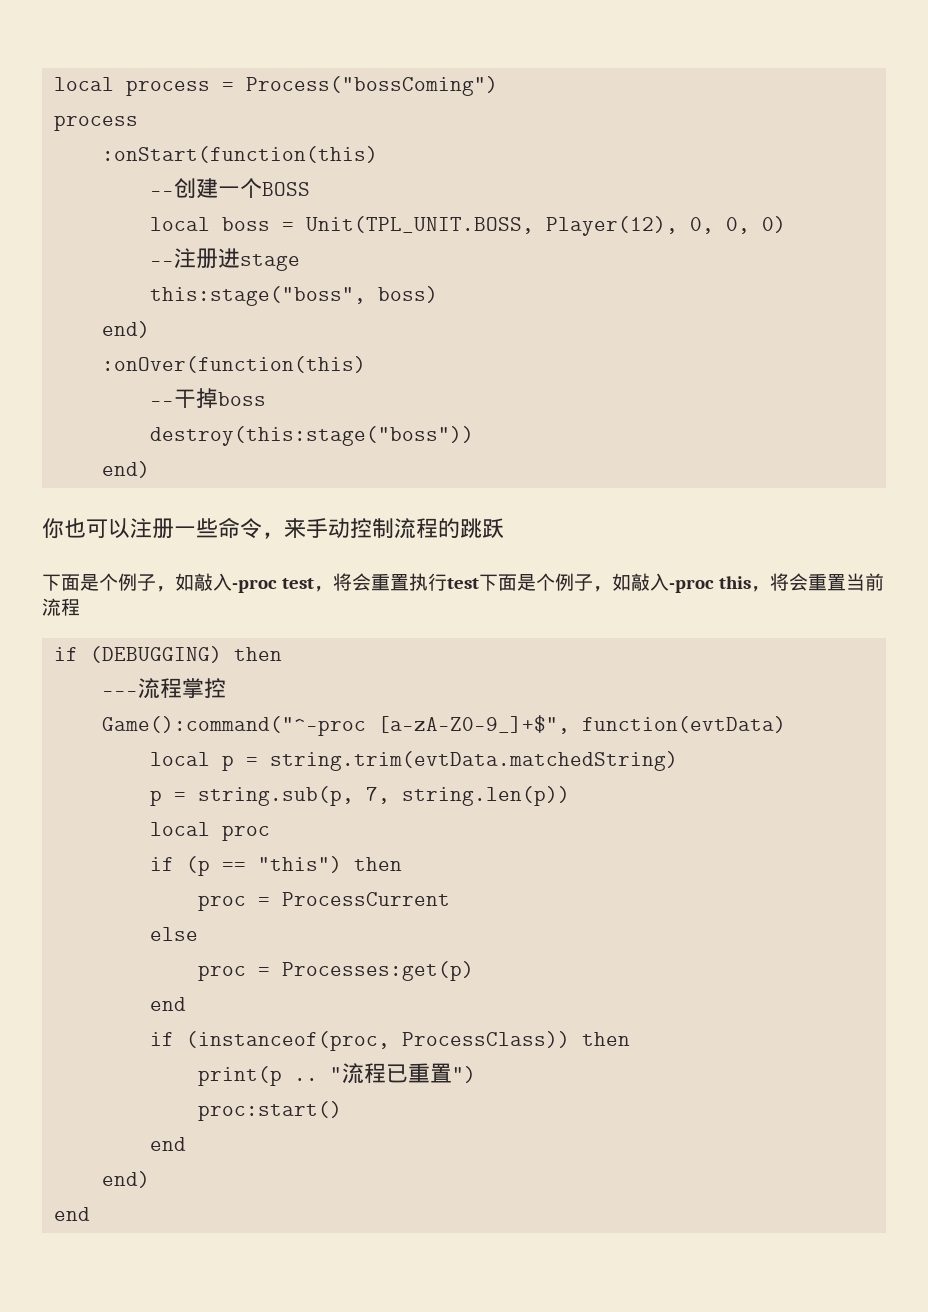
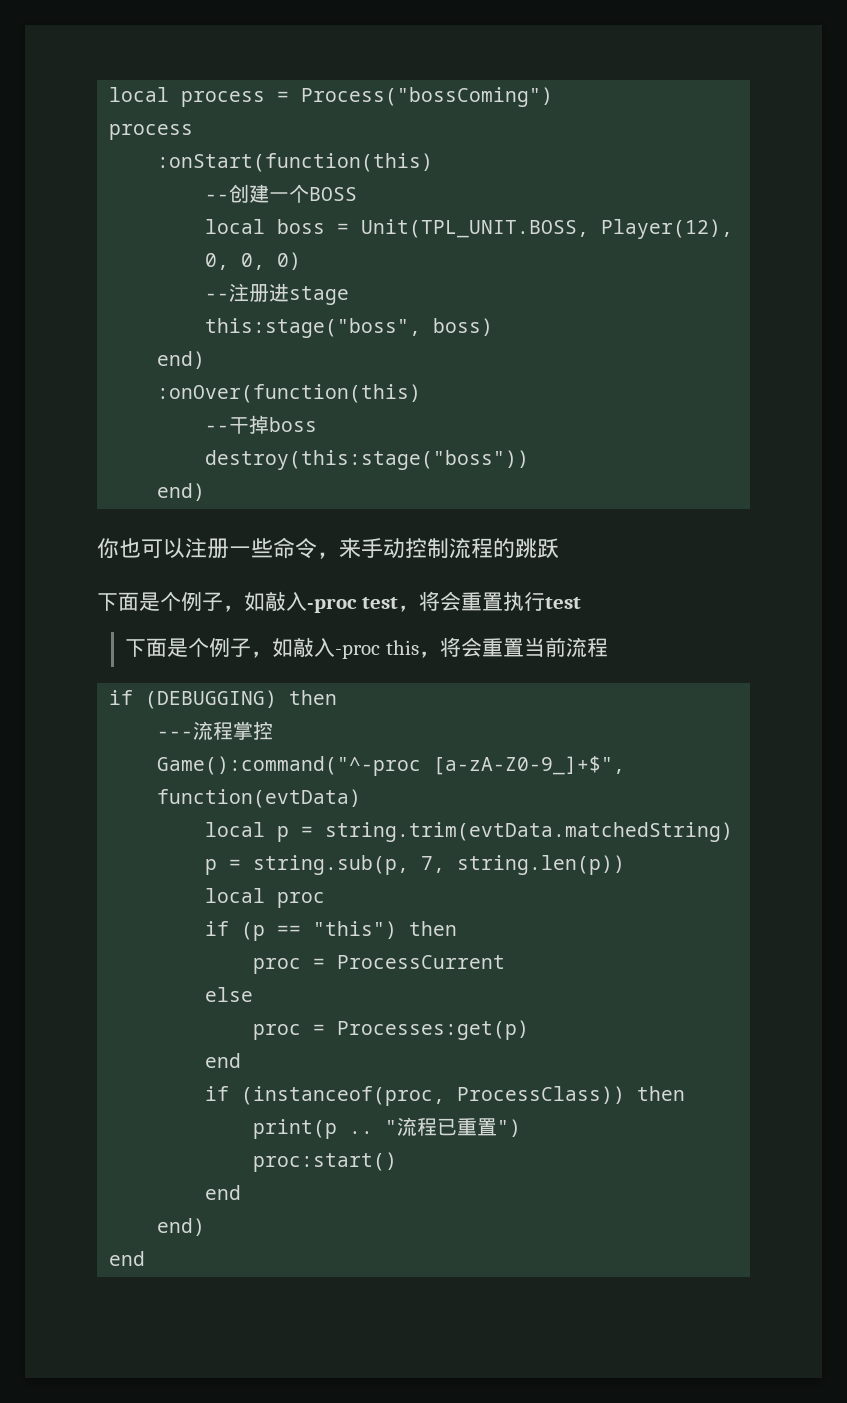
(480, 583) none -> (581, 603) //

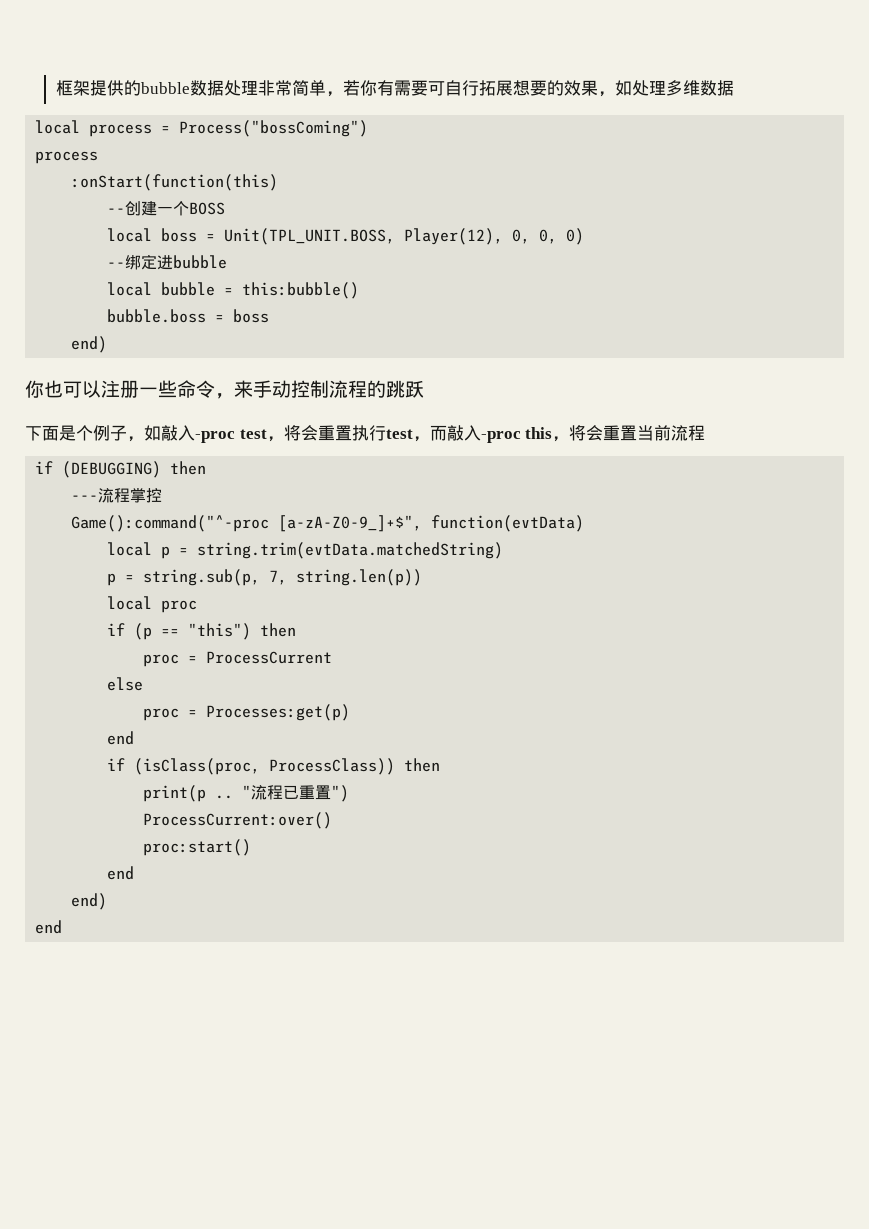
(109, 94) none -> [55,80,734,97] 框架提供的bubble数据处理非常简单，若你有需要可自行拓展想要的效果，如处理多维数据 //
[229,283,350,305] [205,318,494,338] [157,351,206,369] [157,384,422,403] [205,415,318,434] [205,450,530,470] 注册进stage // this:stage("boss", boss) // end) // :onOver(function(this) // --干掉boss // destroy(this:stage("boss")) -> [125,254,228,270] [107,282,360,299] [107,309,270,323] 绑定进bubble // local bubble = this:bubble() // bubble.boss = boss
[125,638,294,658] // 下面是个例子，如 -> [412,425,447,442] ，而
[241,1086,446,1106] (instanceof(proc, -> [134,758,261,775] (isClass(proc,
(522, 1128) none -> [143,812,333,829] // ProcessCurrent:over()

